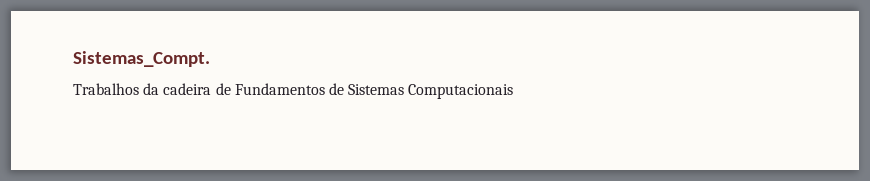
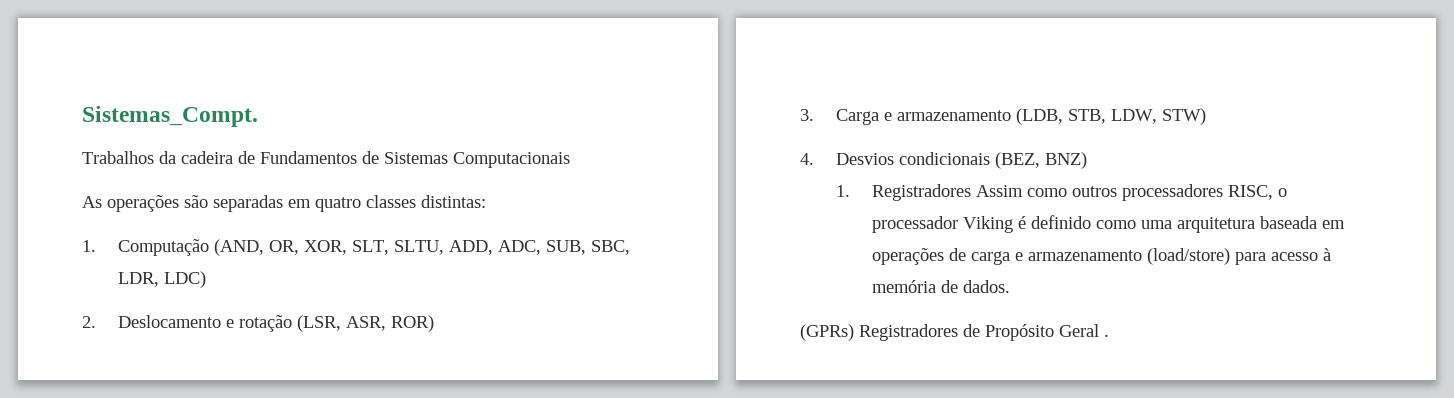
(514, 91) none -> [82,195,486,212] [82,239,631,256] [118,271,207,288] [82,315,435,332] [800,108,1207,125] [800,152,1088,169] [836,184,1288,201] [872,215,1346,233] [872,248,1332,265] [872,280,1011,293] [800,324,1109,341] // As operações são separadas em quatro classes distintas: // 1. Computação (AND, OR, XOR, SLT, SLTU, ADD, ADC, SUB, SBC, LDR, LDC) // 2. Deslocamento e rotação (LSR, ASR, ROR) // 3. Carga e armazenamento (LDB, STB, LDW, STW) // 4. Desvios condicionais (BEZ, BNZ) // 1. Registradores Assim como outros processadores RISC, o processador Viking é definido como uma arquitetura baseada em operações de carga e armazenamento (load/store) para acesso à memória de dados. // (GPRs) Registradores de Propósito Geral .

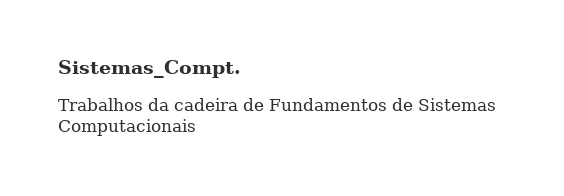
[82,195,486,212] [82,239,631,256] [118,271,207,288] [82,315,435,332] [800,108,1207,125] [800,152,1088,169] [836,184,1288,201] [872,215,1346,233] [872,248,1332,265] [872,280,1011,293] [800,324,1109,341] // As operações são separadas em quatro classes distintas: // 1. Computação (AND, OR, XOR, SLT, SLTU, ADD, ADC, SUB, SBC, LDR, LDC) // 2. Deslocamento e rotação (LSR, ASR, ROR) // 3. Carga e armazenamento (LDB, STB, LDW, STW) // 4. Desvios condicionais (BEZ, BNZ) // 1. Registradores Assim como outros processadores RISC, o processador Viking é definido como uma arquitetura baseada em operações de carga e armazenamento (load/store) para acesso à memória de dados. // (GPRs) Registradores de Propósito Geral . -> (196, 127) none

